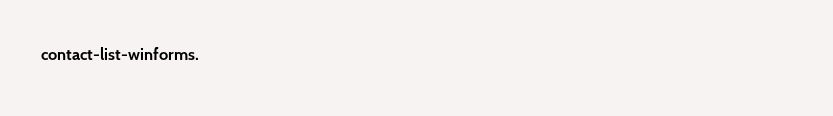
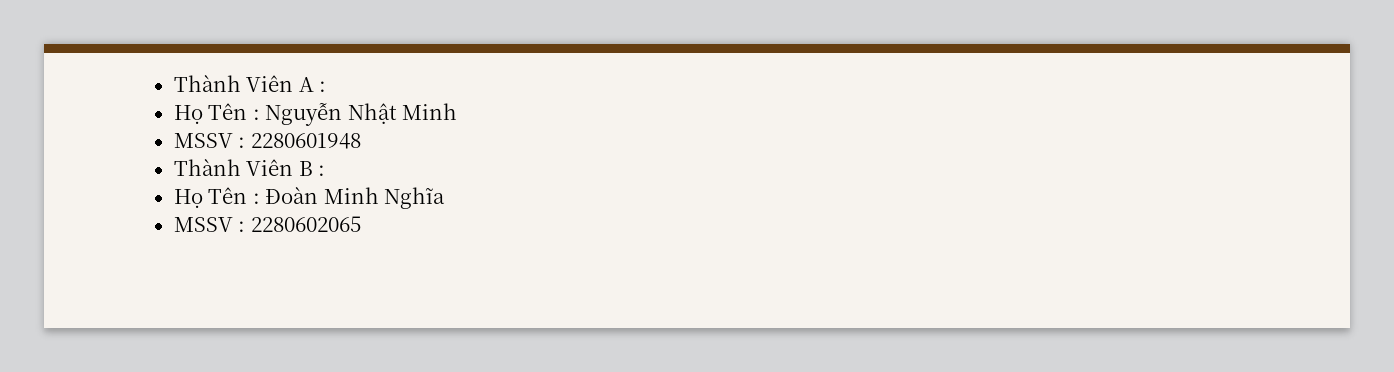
[41,47,199,60] contact-list-winforms. -> [173,75,327,92] [173,102,458,126] [173,133,361,149] [173,159,326,176] [173,187,446,209] [173,216,361,232] Thành Viên A : // Họ Tên : Nguyễn Nhật Minh // MSSV : 2280601948 // Thành Viên B : // Họ Tên : Đoàn Minh Nghĩa // MSSV : 2280602065

